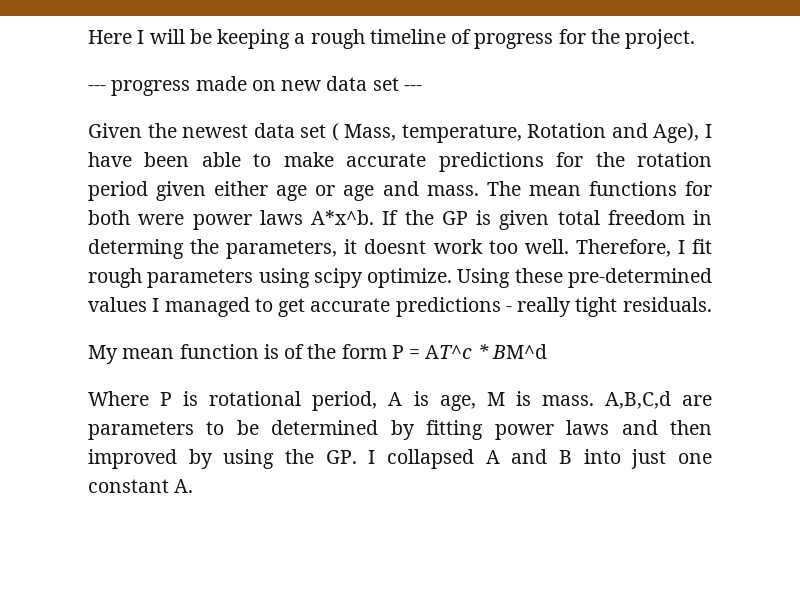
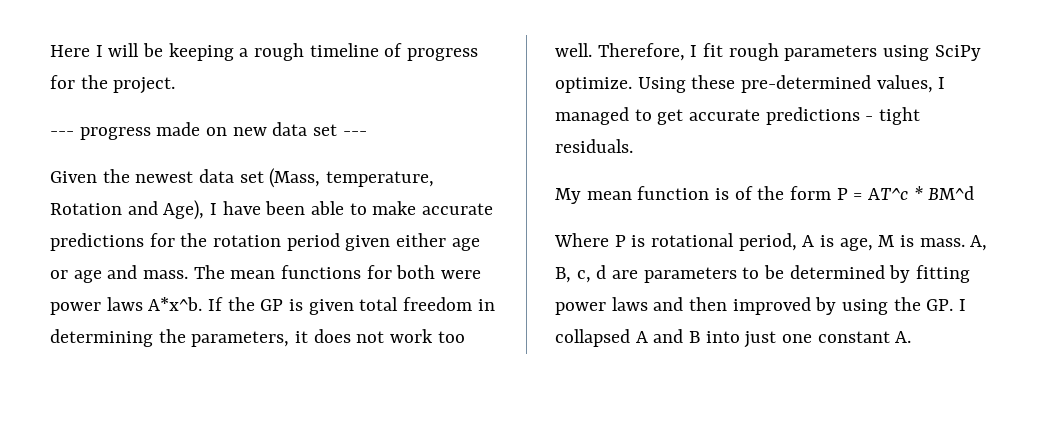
[331,123,397,141] ( Mass, -> [269,168,321,188] (Mass,
[88,239,184,259] determing -> [50,329,153,347] determining
[364,239,427,254] doesnt -> [313,329,385,343] does not
[313,268,363,288] scipy -> [934,45,981,61] SciPy
[88,297,147,312] values -> [876,75,933,93] values,
[517,297,572,317] really -> (874, 118) none
[604,391,671,409] A,B,C,d -> [970,235,988,251] [555,265,607,283] A, B, c, d

